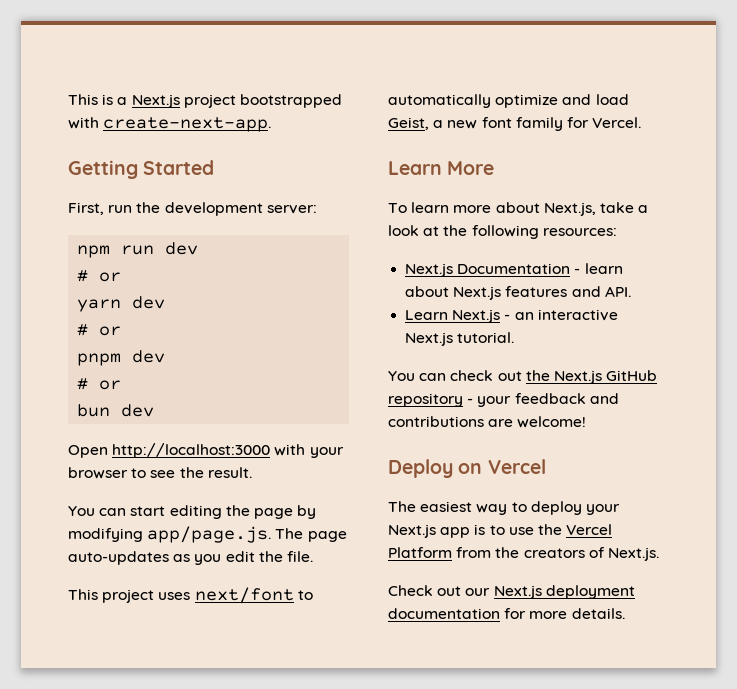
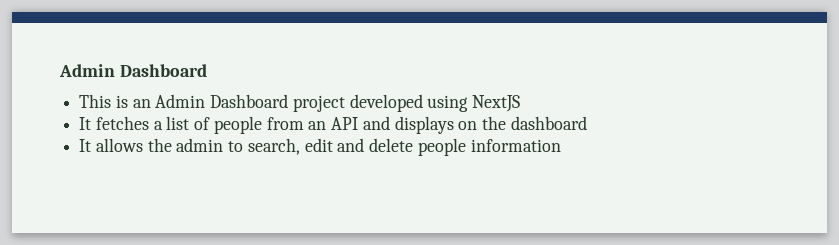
[68,94,342,108] [68,117,272,132] [68,160,215,179] [68,202,317,216] [77,242,199,258] [77,270,122,282] [77,296,166,312] [77,324,122,336] [77,350,166,366] [77,378,122,390] [77,404,155,417] [68,443,344,458] [68,467,252,479] [68,505,317,519] [68,526,347,543] [68,551,313,565] [68,587,313,604] [388,94,629,108] [388,117,642,131] [388,161,495,175] [388,202,649,216] [388,225,617,239] [405,263,623,277] [405,286,631,300] [405,309,618,323] [405,332,515,346] [388,370,658,384] [388,393,619,407] [388,416,587,428] [388,459,546,478] [388,501,620,515] [388,524,613,538] [388,547,659,561] [388,585,635,599] [388,608,625,619] This is a Next.js project bootstrapped with create-next-app. // Getting Started // First, run the development server: // npm run dev // # or // yarn dev // # or // pnpm dev // # or // bun dev // Open http://localhost:3000 with your browser to see the result. // You can start editing the page by modifying app/page.js. The page auto-updates as you edit the file. // This project uses next/font to automatically optimize and load Geist, a new font family for Vercel. // Learn More // To learn more about Next.js, take a look at the following resources: // Next.js Documentation - learn about Next.js features and API. // Learn Next.js - an interactive Next.js tutorial. // You can check out the Next.js GitHub repository - your feedback and contributions are welcome! // Deploy on Vercel // The easiest way to deploy your Next.js app is to use the Vercel Platform from the creators of Next.js. // Check out our Next.js deployment documentation for more details. -> [59,64,207,77] [79,94,521,112] [79,116,587,134] [79,138,561,156] Admin Dashboard // This is an Admin Dashboard project developed using NextJS // It fetches a list of people from an API and displays on the dashboard // It allows the admin to search, edit and delete people information

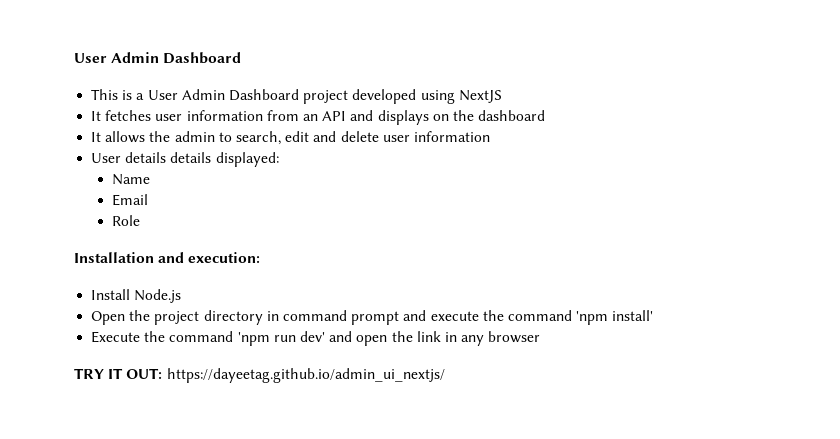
(59, 70) none -> [74,53,107,63] User
[132,99,151,108] an -> [136,90,178,100] a User
[153,116,262,134] a list of people -> [155,110,263,121] user information
[417,138,561,156] people information -> [382,131,490,142] [91,152,279,167] [112,174,151,185] [112,194,149,206] [112,215,141,226] [74,252,261,263] [91,289,182,303] [91,310,654,325] [91,331,541,346] [74,368,445,383] user information // User details details displayed: // Name // Email // Role // Installation and execution: // Install Node.js // Open the project directory in command prompt and execute the command 'npm install' // Execute the command 'npm run dev' and open the link in any browser // TRY IT OUT: https://dayeetag.github.io/admin_ui_nextjs/

